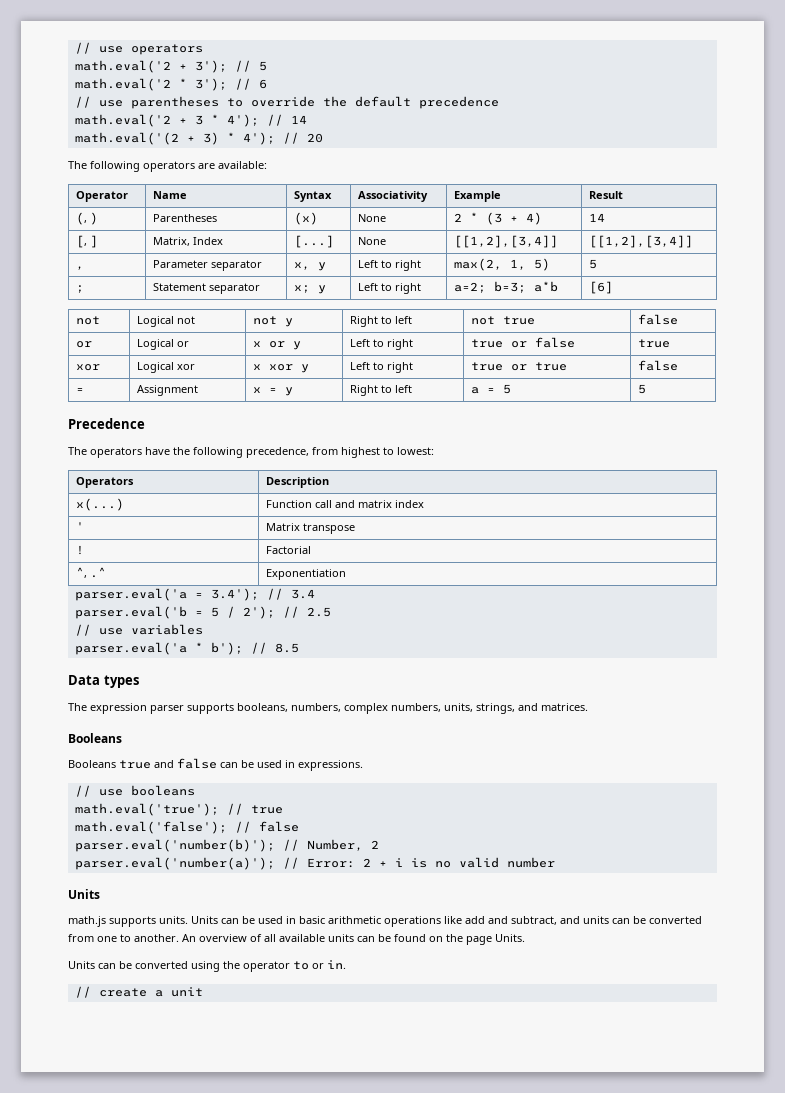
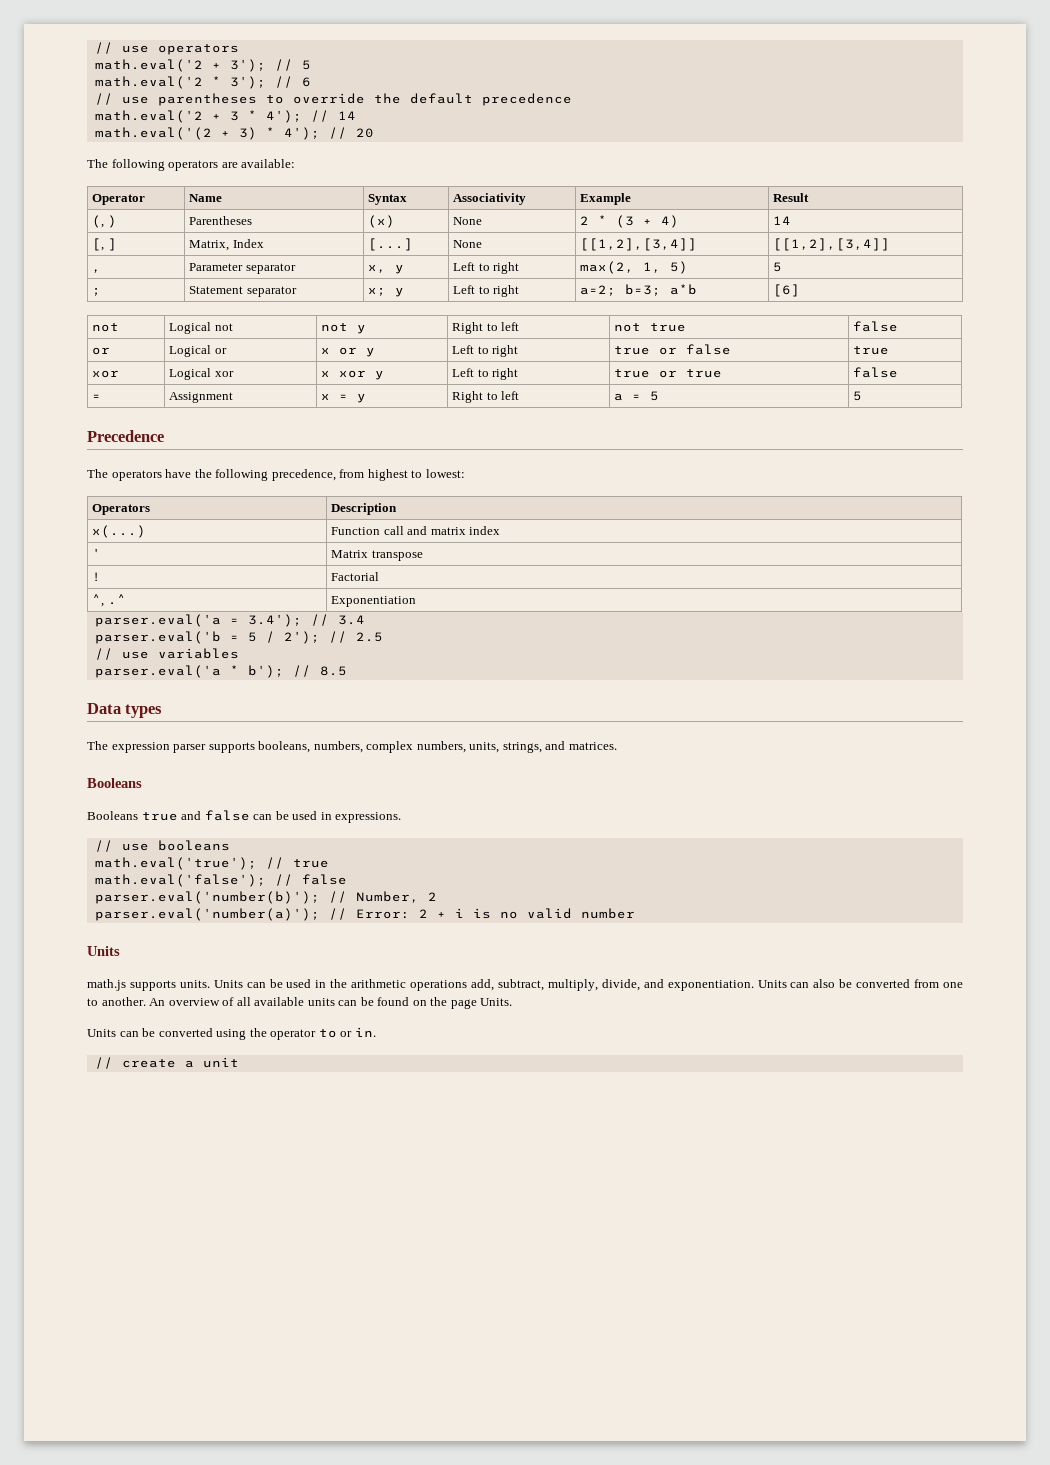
[299,916,325,924] basic -> [330,979,348,988] the
[444,916,630,925] like add and subtract, and units can -> [471,979,836,991] add, subtract, multiply, divide, and exponentiation. Units can also

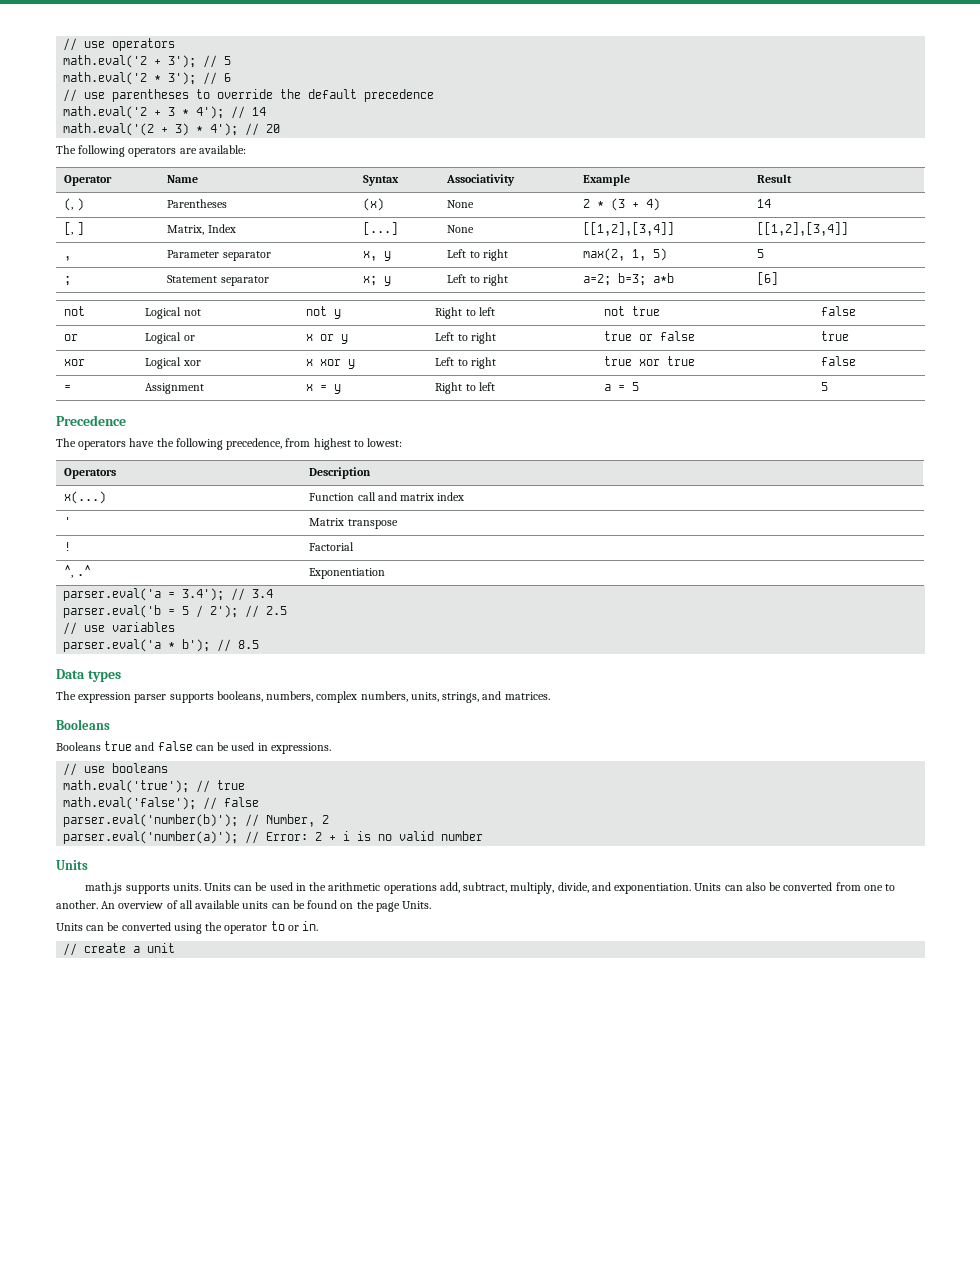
[659,370,678,378] or -> [639,359,661,366] xor

